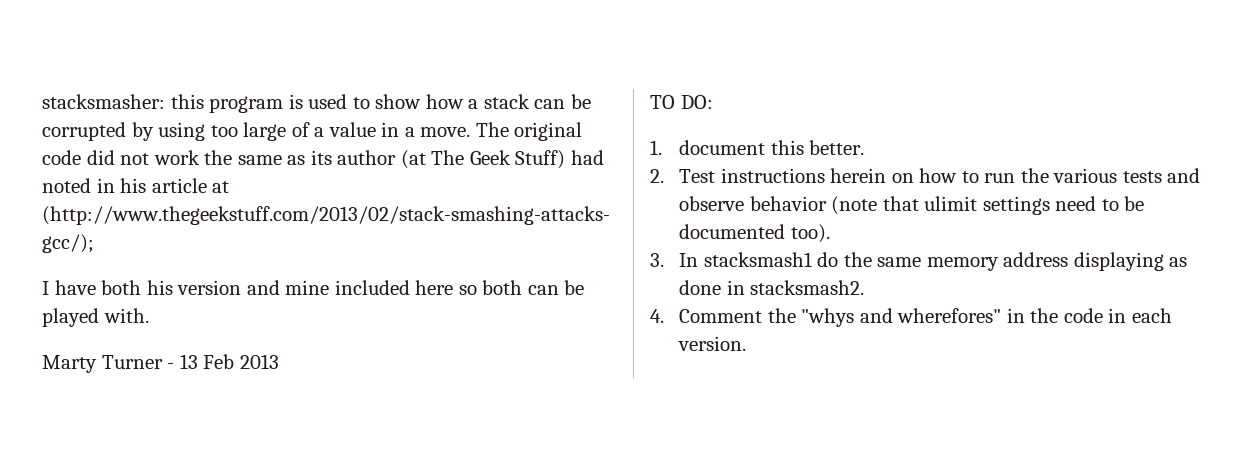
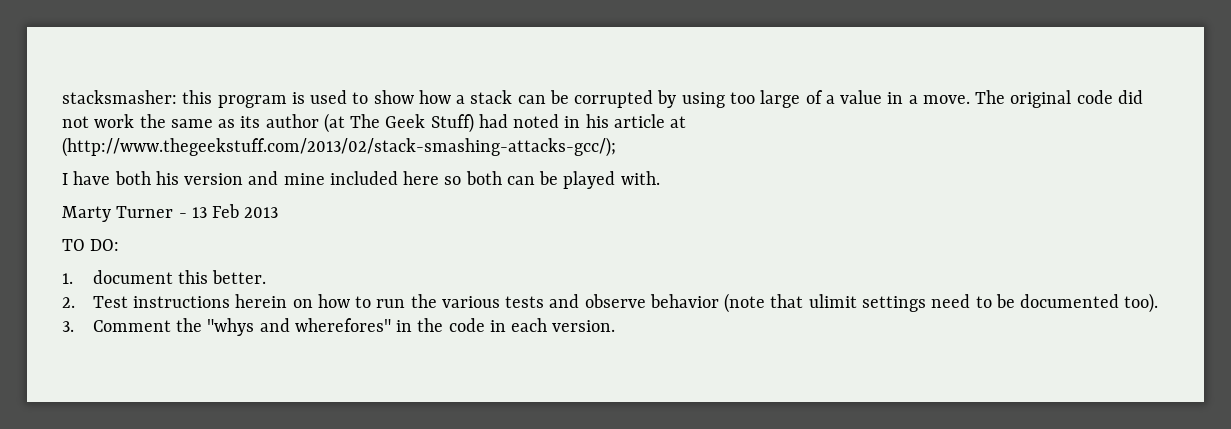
[679,252,1188,271] [679,280,865,295] [650,309,664,323] In stacksmash1 do the same memory address displaying as done in stacksmash2. // 4. -> (74, 326) none

